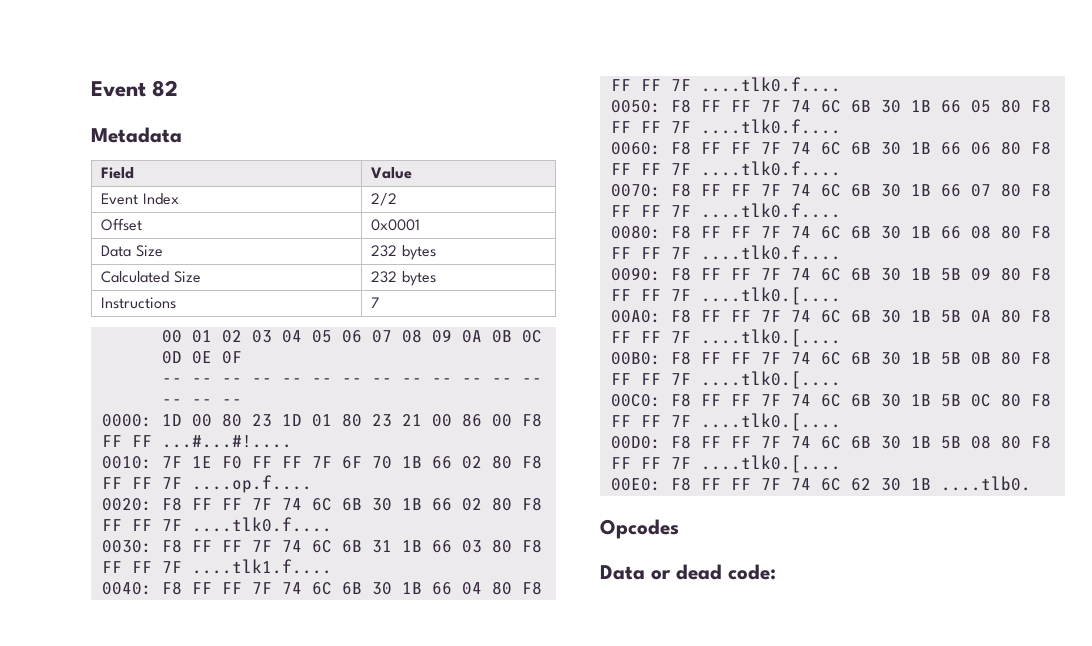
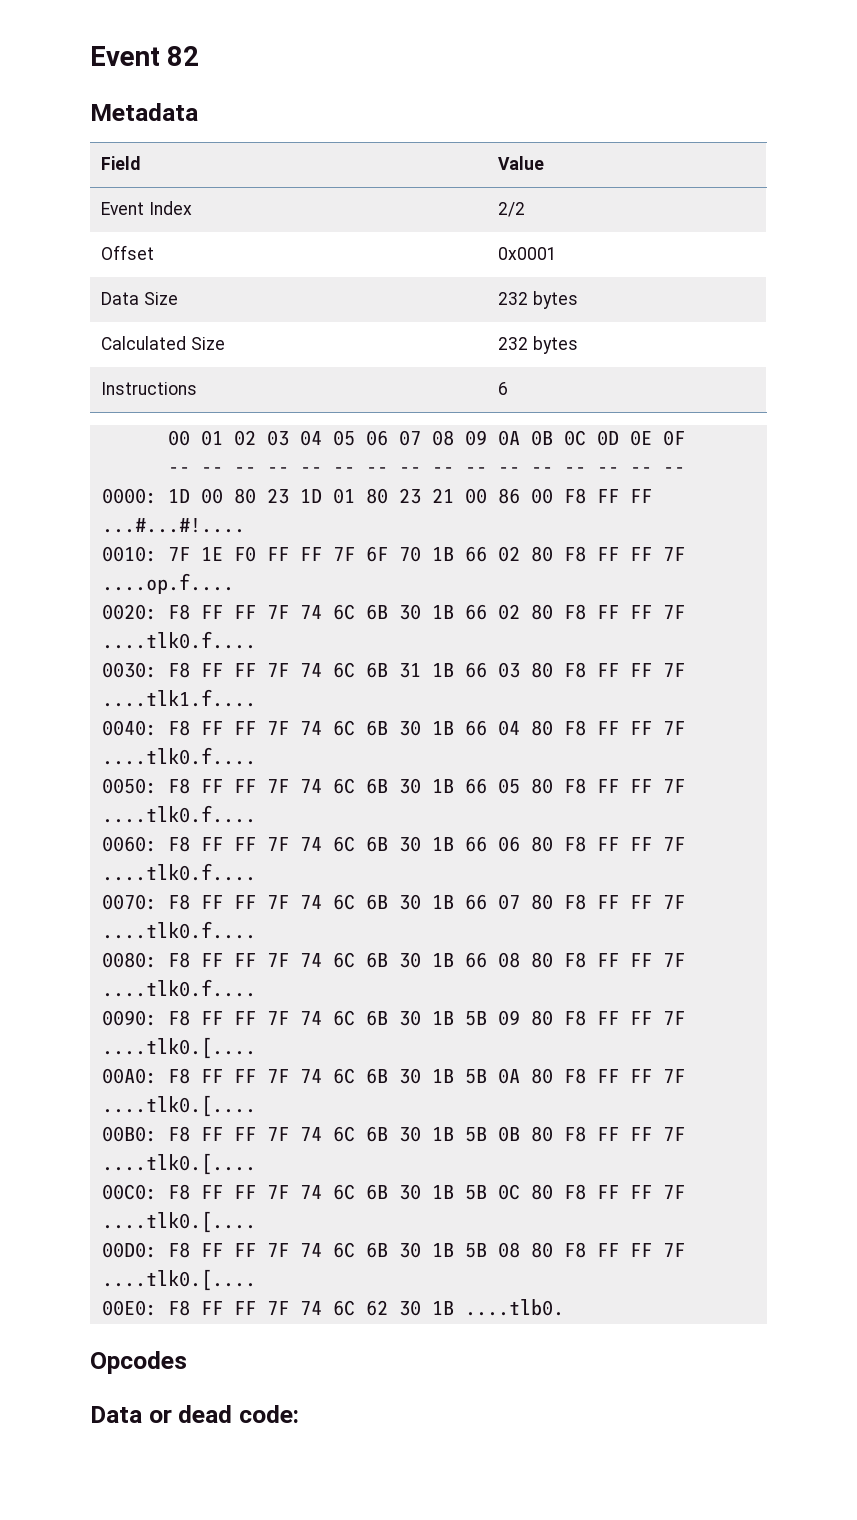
[371,297,380,308] 7 -> [497,382,508,395] 6

